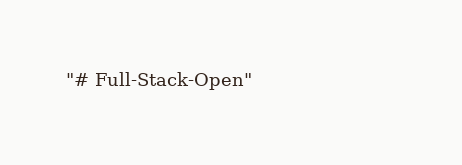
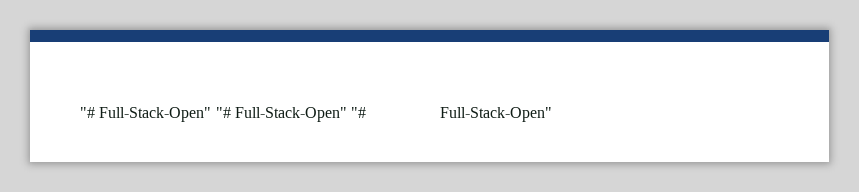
[66,72,252,90] "# Full-Stack-Open" -> [80,107,552,122] "# Full-Stack-Open" "# Full-Stack-Open" "# Full-Stack-Open"

